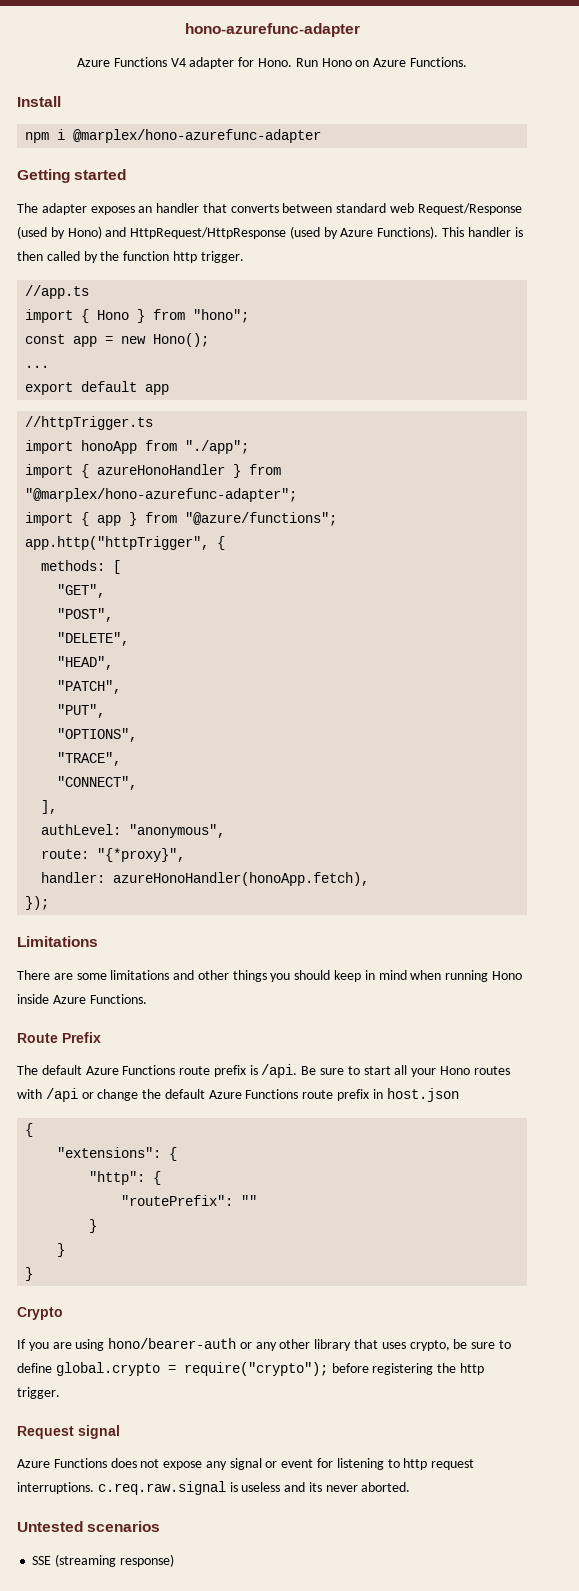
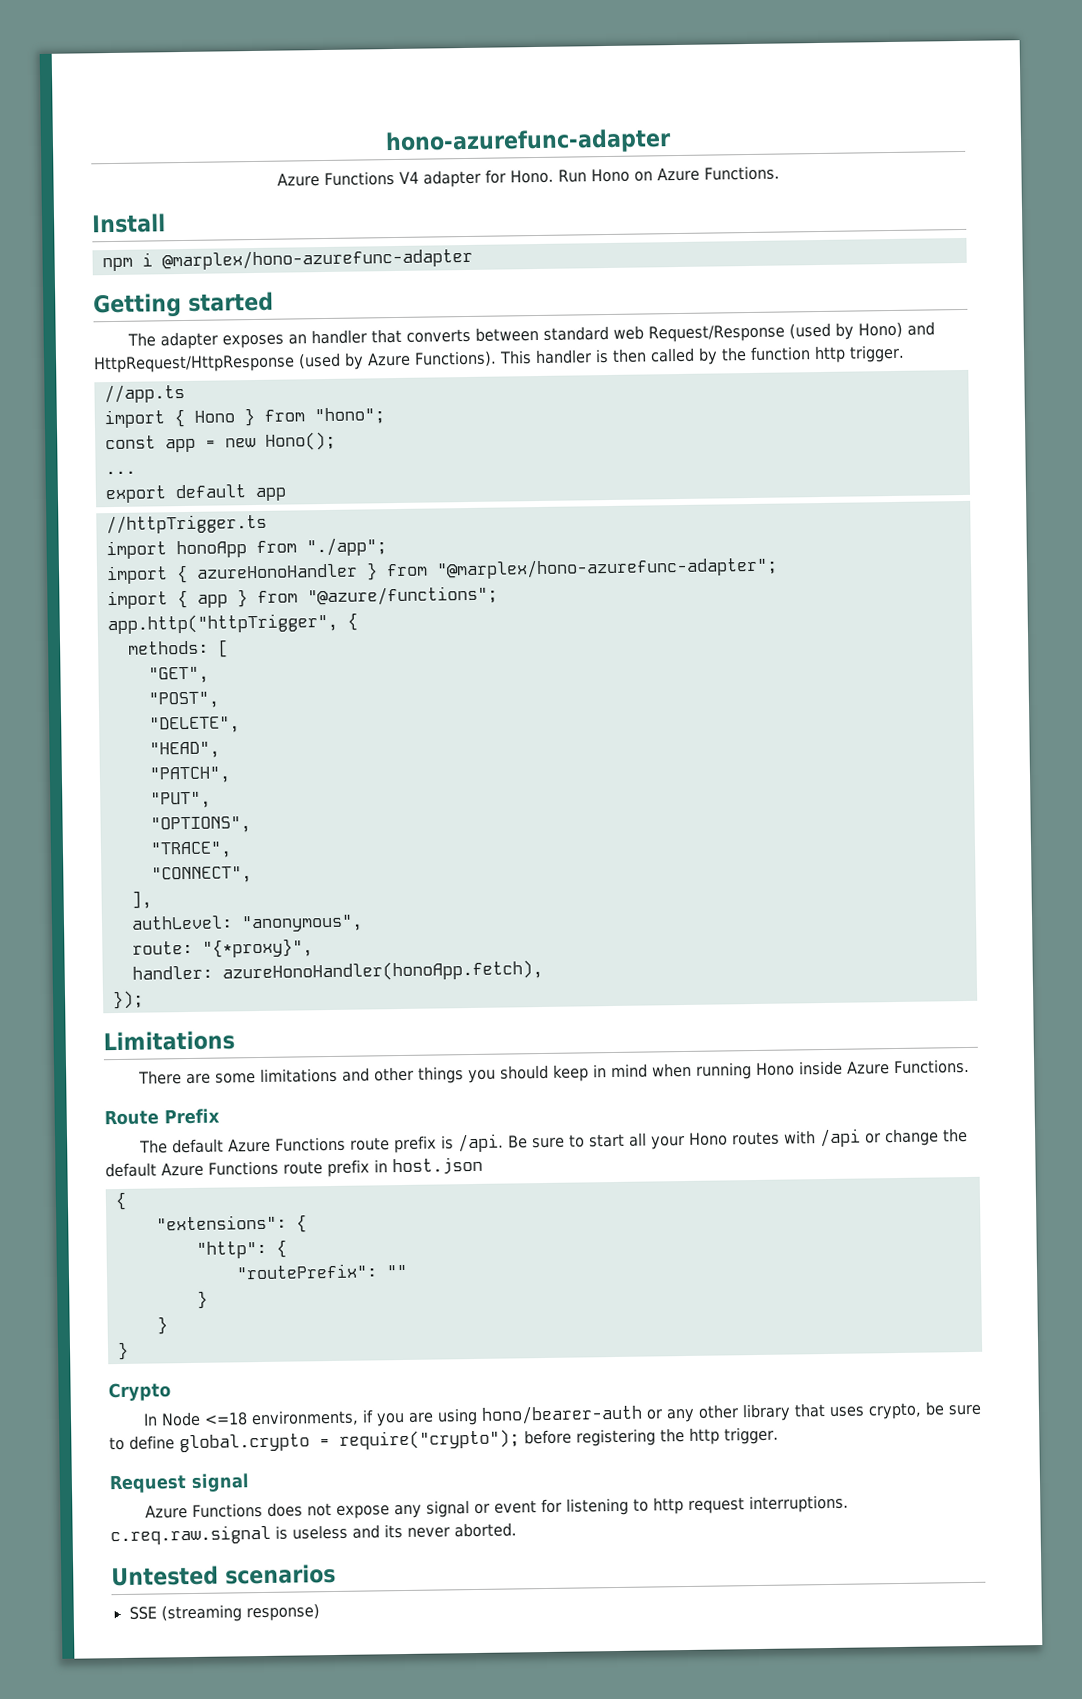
[17,1339,26,1349] If -> [142,1409,374,1427] In Node <=18 environments, if

